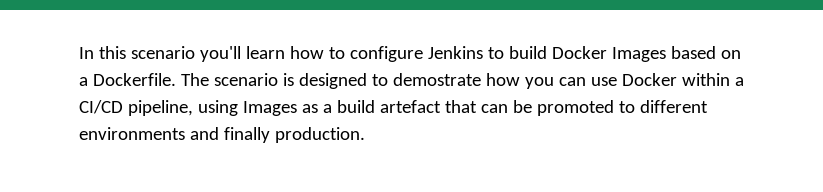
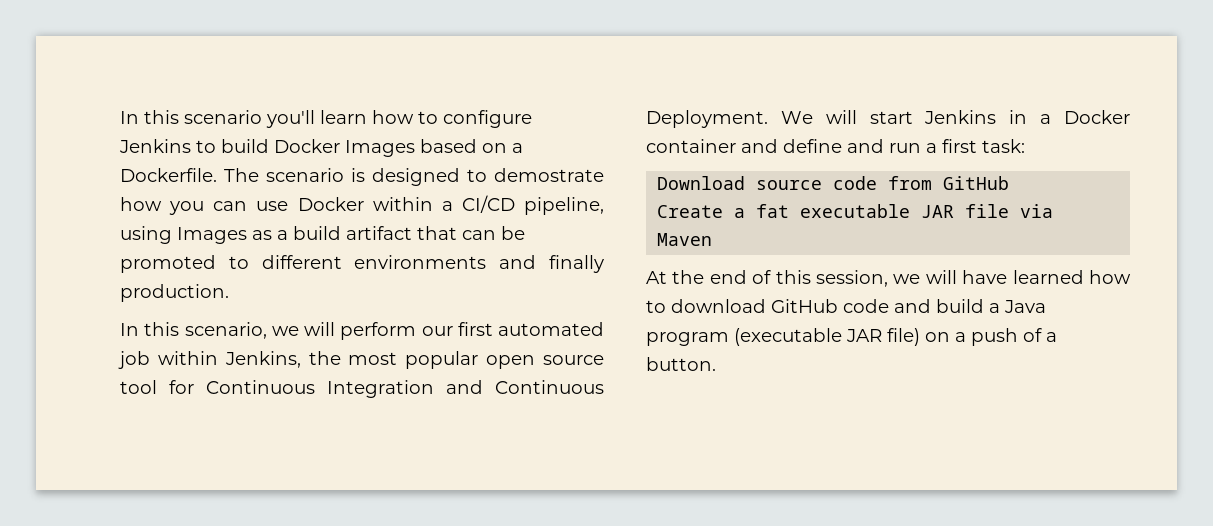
[379,100,441,113] artefact -> [346,226,412,240] artifact
(365, 135) none -> [120,322,604,340] [118,351,604,369] [120,380,604,398] [646,110,1130,128] [646,139,1025,153] [657,176,1010,190] [657,204,1054,218] [657,233,713,246] [646,270,1131,287] [646,299,1046,313] [646,328,1057,346] [646,357,716,371] // In this scenario, we will perform our first automated job within Jenkins, the most popular open source tool for Continuous Integration and Continuous Deployment. We will start Jenkins in a Docker container and define and run a first task: // Download source code from GitHub // Create a fat executable JAR file via Maven // At the end of this session, we will have learned how to download GitHub code and build a Java program (executable JAR file) on a push of a button.

